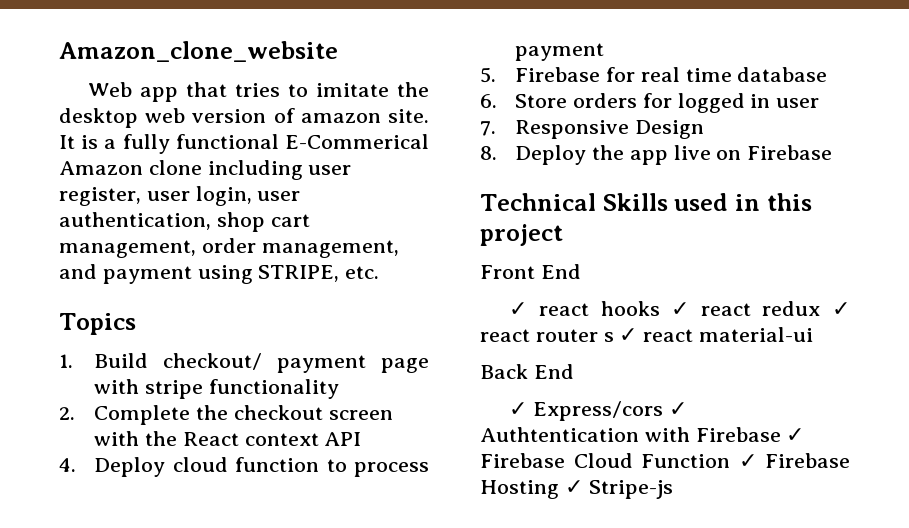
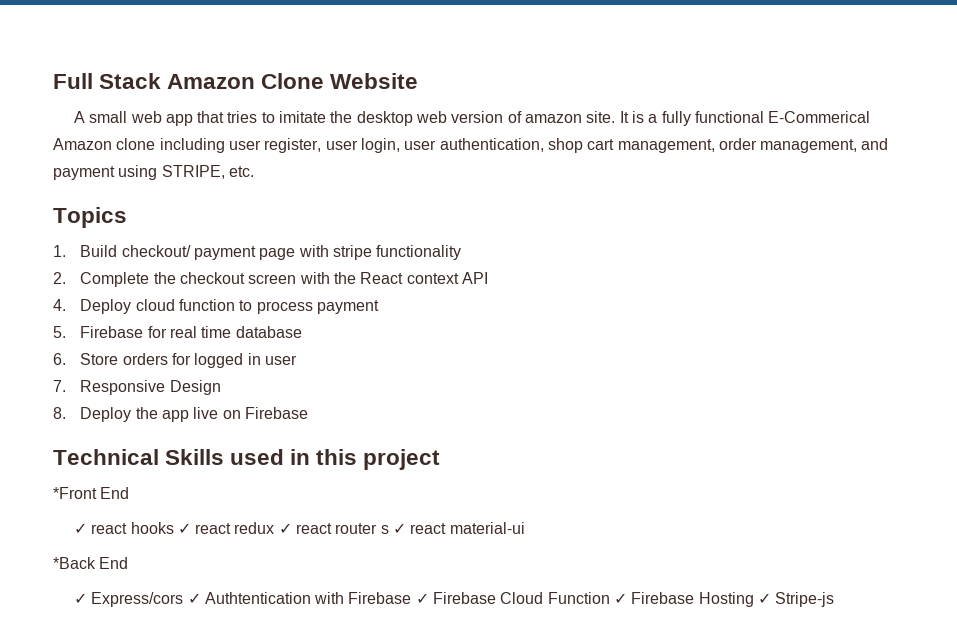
[59,41,338,62] [88,82,133,97] Amazon_clone_website // Web -> [53,73,419,89] [73,111,162,123] Full Stack Amazon Clone Website // A small web
[480,265,535,279] Front -> [53,487,97,499] *Front
[480,364,528,379] Back -> [53,557,96,569] *Back

